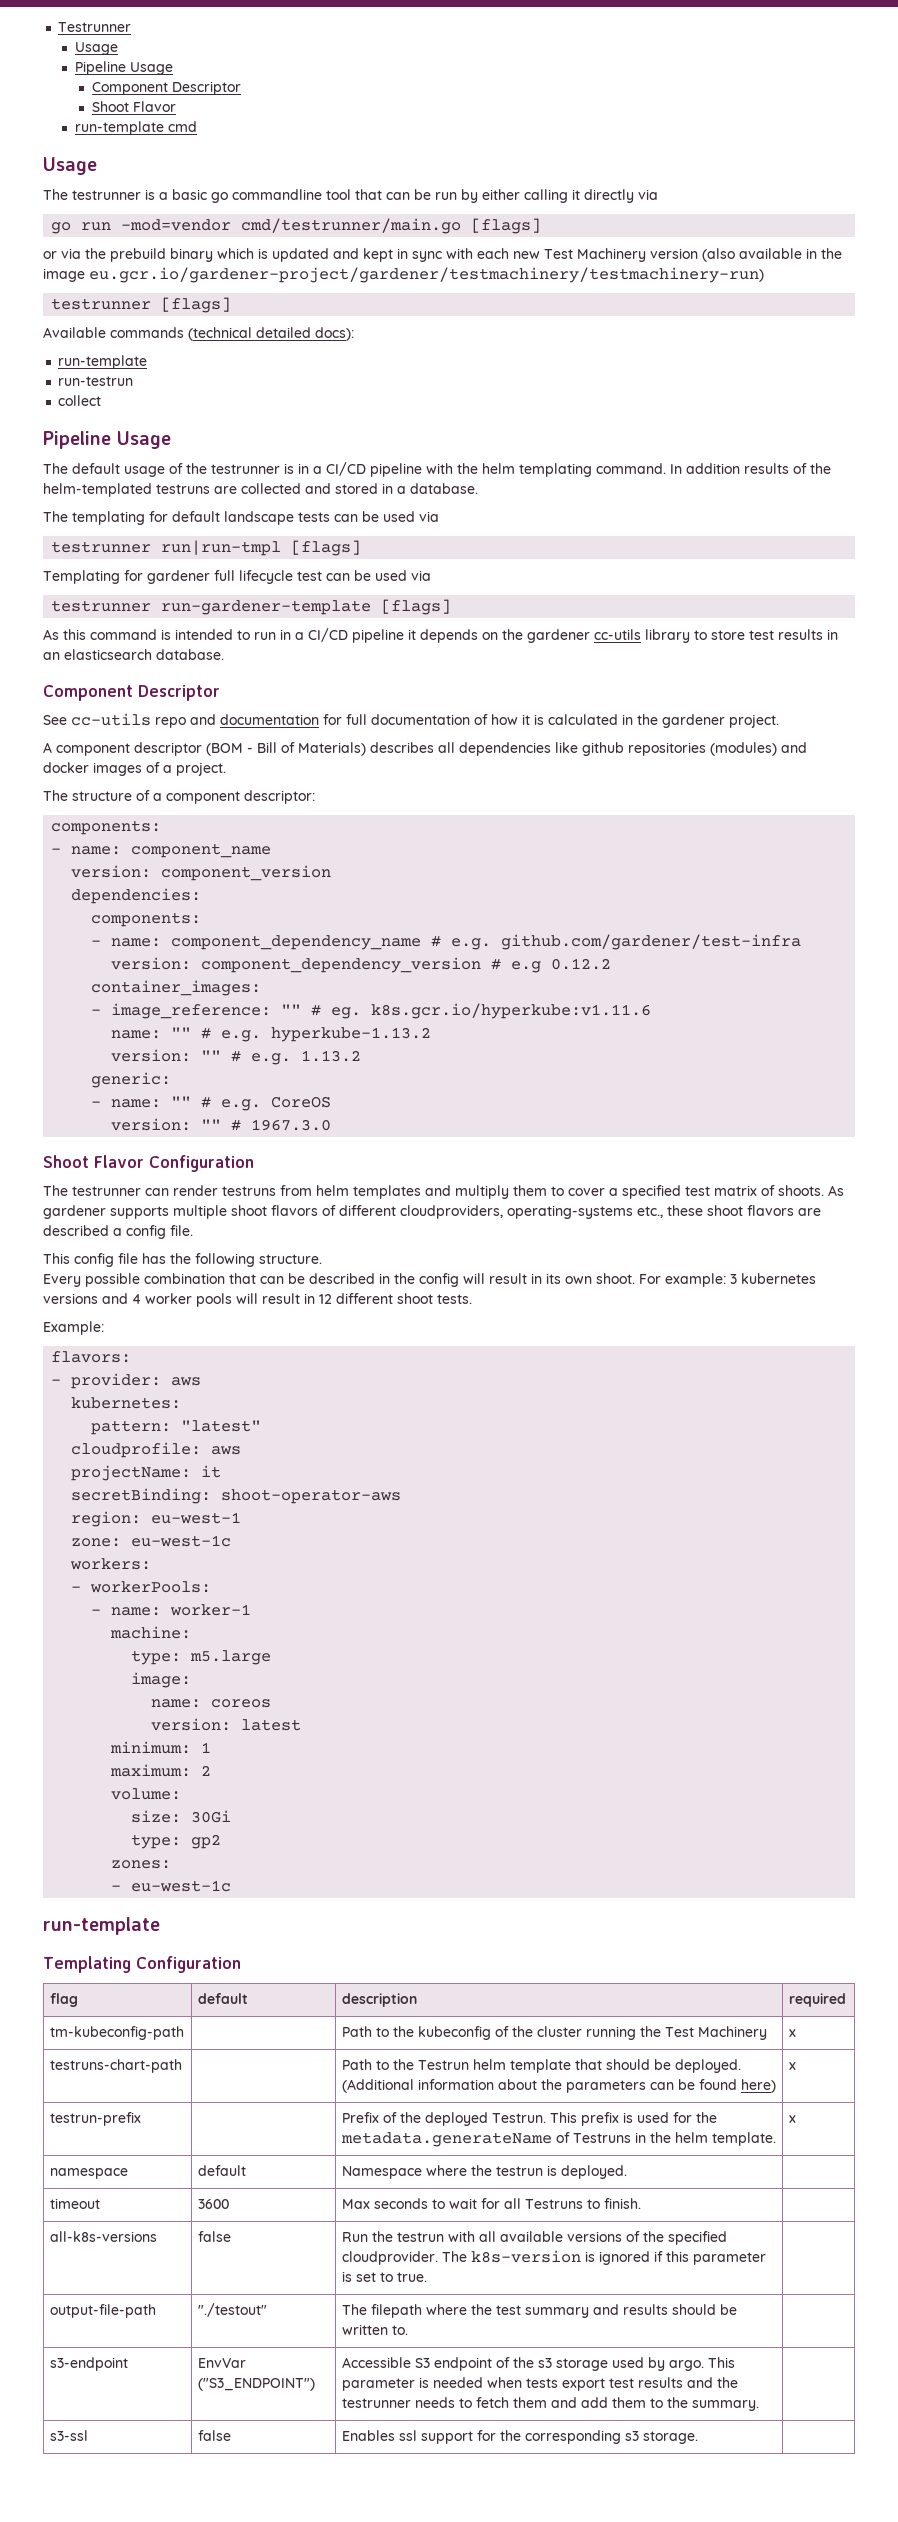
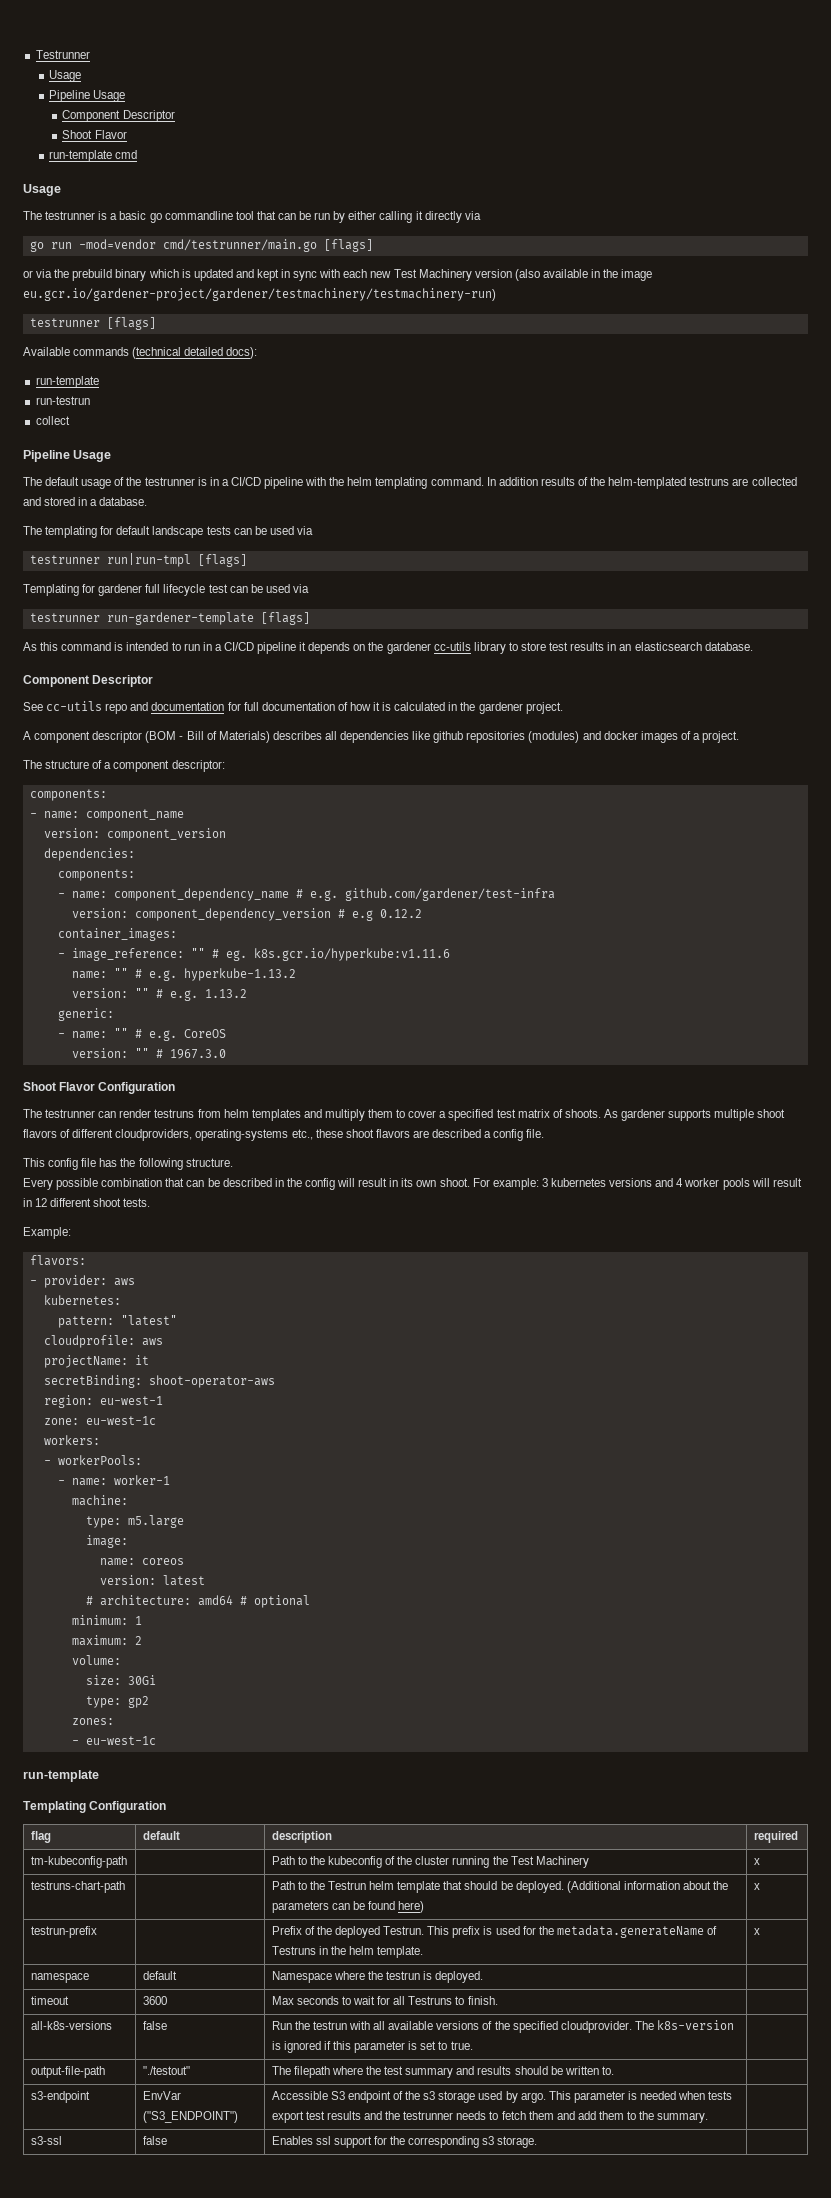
(302, 1725) none -> [85,1595,310,1608] // # architecture: amd64 # optional

